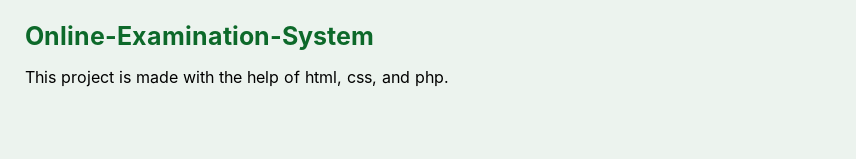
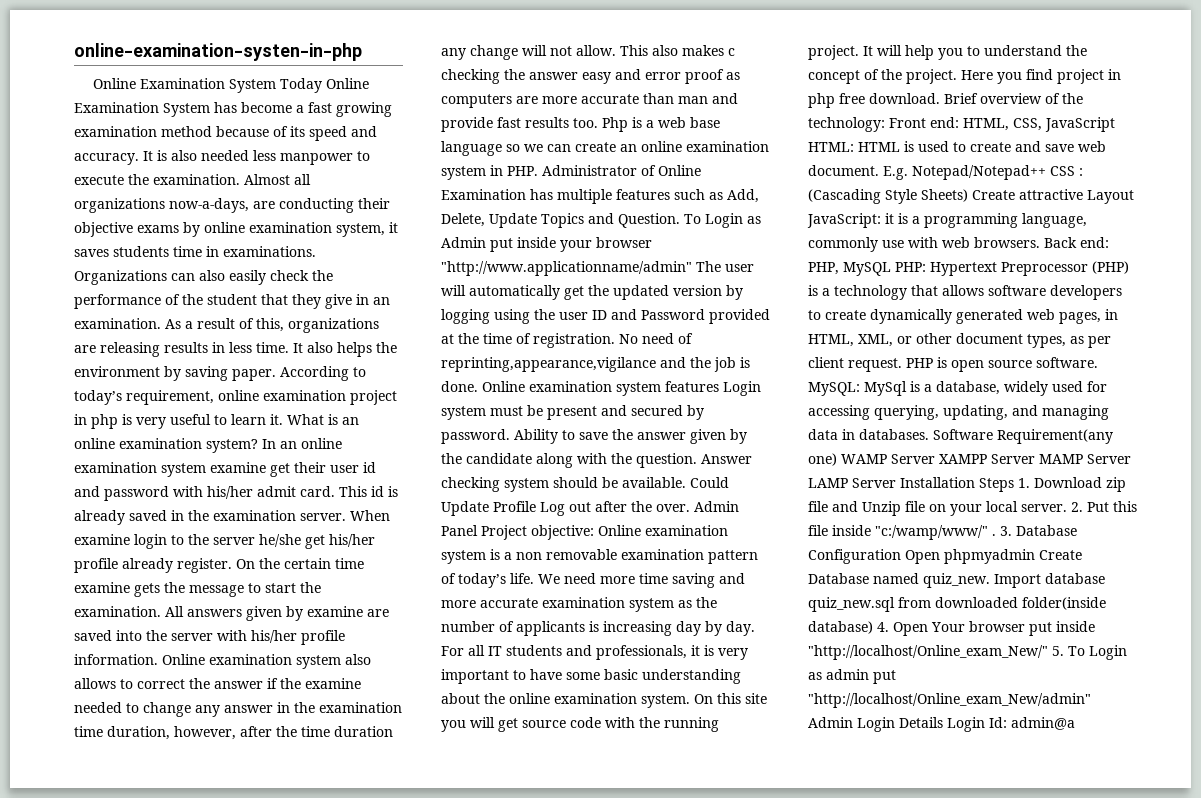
[25,25,374,50] [25,70,449,87] Online-Examination-System // This project is made with the help of html, css, and php. -> [74,43,362,61] [93,78,370,93] [74,102,392,117] [74,126,377,141] [74,150,370,165] [74,174,311,185] [74,198,390,213] [74,222,398,237] [74,246,316,257] [74,270,333,285] [74,294,390,309] [74,318,379,333] [74,342,397,357] [74,366,366,381] [74,390,397,405] [74,414,359,429] [74,438,342,453] [74,462,376,477] [74,486,398,501] [74,510,390,525] [74,534,375,549] [74,558,364,573] [74,582,321,597] [74,606,389,621] [74,630,345,645] [74,654,371,669] [74,678,361,689] [74,702,402,717] [74,726,393,740] [441,45,735,60] [441,69,740,84] [441,93,738,108] [441,117,720,132] [441,141,769,156] [441,165,701,180] [441,189,759,204] [441,213,761,228] [441,237,652,252] [441,261,754,276] [441,285,743,300] [441,309,770,324] [441,333,693,348] [441,357,750,372] [441,381,761,396] [441,405,704,420] [441,429,747,444] [441,453,752,468] [441,477,729,492] [441,501,739,516] [441,525,728,540] [441,549,758,564] [441,573,745,588] [441,597,717,612] [441,621,755,636] [441,645,748,660] [441,669,741,684] [441,693,767,708] [441,717,719,732] [808,45,1087,60] [808,69,1121,84] [808,93,1083,108] [808,117,1115,132] [808,141,1106,152] [808,165,1083,180] [808,189,1134,204] [807,213,1087,228] [808,237,1109,252] [808,261,1129,276] [808,285,1122,300] [808,309,1118,324] [808,333,1111,348] [808,357,1098,372] [808,381,1107,396] [808,405,1109,420] [808,429,1113,444] [808,453,1131,466] [808,477,1126,492] [808,501,1137,516] [808,525,1077,540] [808,549,1082,564] [808,573,1105,588] [808,597,1106,612] [808,621,1095,636] [808,645,1127,660] [808,669,896,684] [808,693,1091,708] [808,717,1075,732] online-examination-systen-in-php // Online Examination System Today Online Examination System has become a fast growing examination method because of its speed and accuracy. It is also needed less manpower to execute the examination. Almost all organizations now-a-days, are conducting their objective exams by online examination system, it saves students time in examinations. Organizations can also easily check the performance of the student that they give in an examination. As a result of this, organizations are releasing results in less time. It also helps the environment by saving paper. According to today’s requirement, online examination project in php is very useful to learn it. What is an online examination system? In an online examination system examine get their user id and password with his/her admit card. This id is already saved in the examination server. When examine login to the server he/she get his/her profile already register. On the certain time examine gets the message to start the examination. All answers given by examine are saved into the server with his/her profile information. Online examination system also allows to correct the answer if the examine needed to change any answer in the examination time duration, however, after the time duration any change will not allow. This also makes c checking the answer easy and error proof as computers are more accurate than man and provide fast results too. Php is a web base language so we can create an online examination system in PHP. Administrator of Online Examination has multiple features such as Add, Delete, Update Topics and Question. To Login as Admin put inside your browser "http://www.applicationname/admin" The user will automatically get the updated version by logging using the user ID and Password provided at the time of registration. No need of reprinting,appearance,vigilance and the job is done. Online examination system features Login system must be present and secured by password. Ability to save the answer given by the candidate along with the question. Answer checking system should be available. Could Update Profile Log out after the over. Admin Panel Project objective: Online examination system is a non removable examination pattern of today’s life. We need more time saving and more accurate examination system as the number of applicants is increasing day by day. For all IT students and professionals, it is very important to have some basic understanding about the online examination system. On this site you will get source code with the running project. It will help you to understand the concept of the project. Here you find project in php free download. Brief overview of the technology: Front end: HTML, CSS, JavaScript HTML: HTML is used to create and save web document. E.g. Notepad/Notepad++ CSS : (Cascading Style Sheets) Create attractive Layout JavaScript: it is a programming language, commonly use with web browsers. Back end: PHP, MySQL PHP: Hypertext Preprocessor (PHP) is a technology that allows software developers to create dynamically generated web pages, in HTML, XML, or other document types, as per client request. PHP is open source software. MySQL: MySql is a database, widely used for accessing querying, updating, and managing data in databases. Software Requirement(any one) WAMP Server XAMPP Server MAMP Server LAMP Server Installation Steps 1. Download zip file and Unzip file on your local server. 2. Put this file inside "c:/wamp/www/" . 3. Database Configuration Open phpmyadmin Create Database named quiz_new. Import database quiz_new.sql from downloaded folder(inside database) 4. Open Your browser put inside "http://localhost/Online_exam_New/" 5. To Login as admin put "http://localhost/Online_exam_New/admin" Admin Login Details Login Id: admin@a

